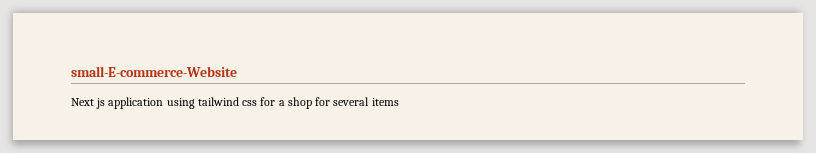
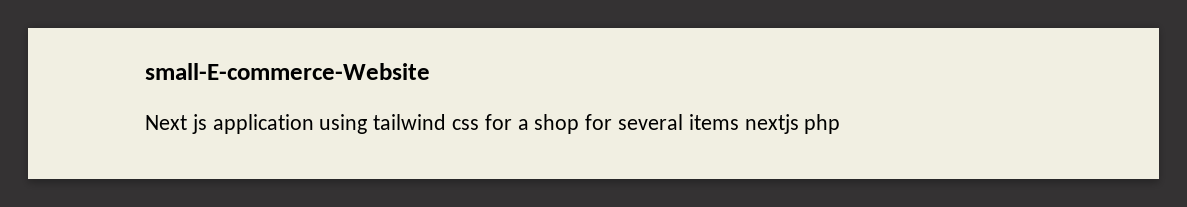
(399, 102) none -> [744,114,841,134] nextjs php

